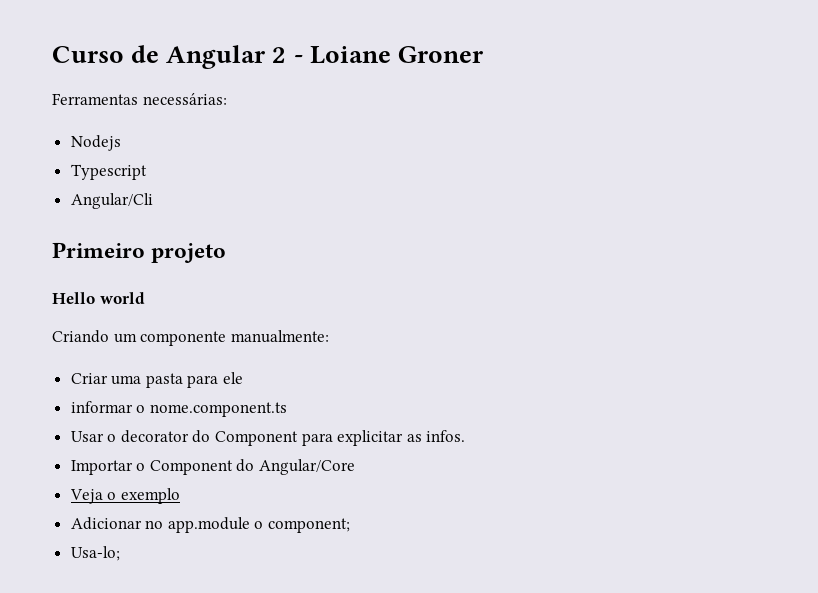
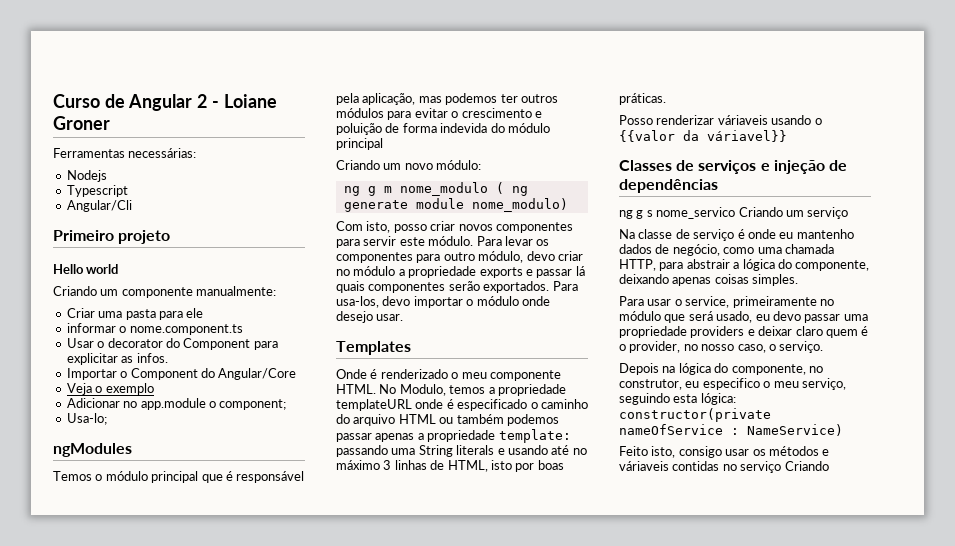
(120, 553) none -> [53,443,132,457] [53,471,305,483] [336,93,558,105] [336,108,542,120] [336,123,550,135] [336,138,383,150] [336,160,482,170] [343,182,528,196] [343,198,568,212] [336,221,573,233] [336,236,550,248] [336,251,583,263] [336,266,585,278] [336,281,578,293] [336,296,550,308] [336,311,404,323] [336,341,411,355] [336,369,561,381] [336,384,566,396] [336,399,588,411] [336,414,559,426] [336,429,571,443] [336,445,587,457] [336,460,564,472] [619,93,666,105] [619,115,822,125] [619,130,787,142] [619,160,847,174] [619,179,718,193] [619,207,849,219] [619,229,854,241] [619,244,834,256] [619,259,870,271] [619,274,799,286] [619,296,834,308] [619,311,868,323] [619,326,869,338] [619,341,824,353] [619,363,823,375] [619,378,846,390] [619,393,736,405] [619,408,771,422] [619,424,843,436] [619,446,830,458] [619,461,829,473] // ngModules // Temos o módulo principal que é responsável pela aplicação, mas podemos ter outros módulos para evitar o crescimento e poluição de forma indevida do módulo principal // Criando um novo módulo: // ng g m nome_modulo ( ng generate module nome_modulo) // Com isto, posso criar novos componentes para servir este módulo. Para levar os componentes para outro módulo, devo criar no módulo a propriedade exports e passar lá quais componentes serão exportados. Para usa-los, devo importar o módulo onde desejo usar. // Templates // Onde é renderizado o meu componente HTML. No Modulo, temos a propriedade templateURL onde é especificado o caminho do arquivo HTML ou também podemos passar apenas a propriedade template: passando uma String literals e usando até no máximo 3 linhas de HTML, isto por boas práticas. // Posso renderizar váriaveis usando o {{valor da váriavel}} // Classes de serviços e injeção de dependências // ng g s nome_servico Criando um serviço // Na classe de serviço é onde eu mantenho dados de negócio, como uma chamada HTTP, para abstrair a lógica do componente, deixando apenas coisas simples. // Para usar o service, primeiramente no módulo que será usado, eu devo passar uma propriedade providers e deixar claro quem é o provider, no nosso caso, o serviço. // Depois na lógica do componente, no construtor, eu especifico o meu serviço, seguindo esta lógica: constructor(private nameOfService : NameService) // Feito isto, consigo usar os métodos e váriaveis contidas no serviço Criando

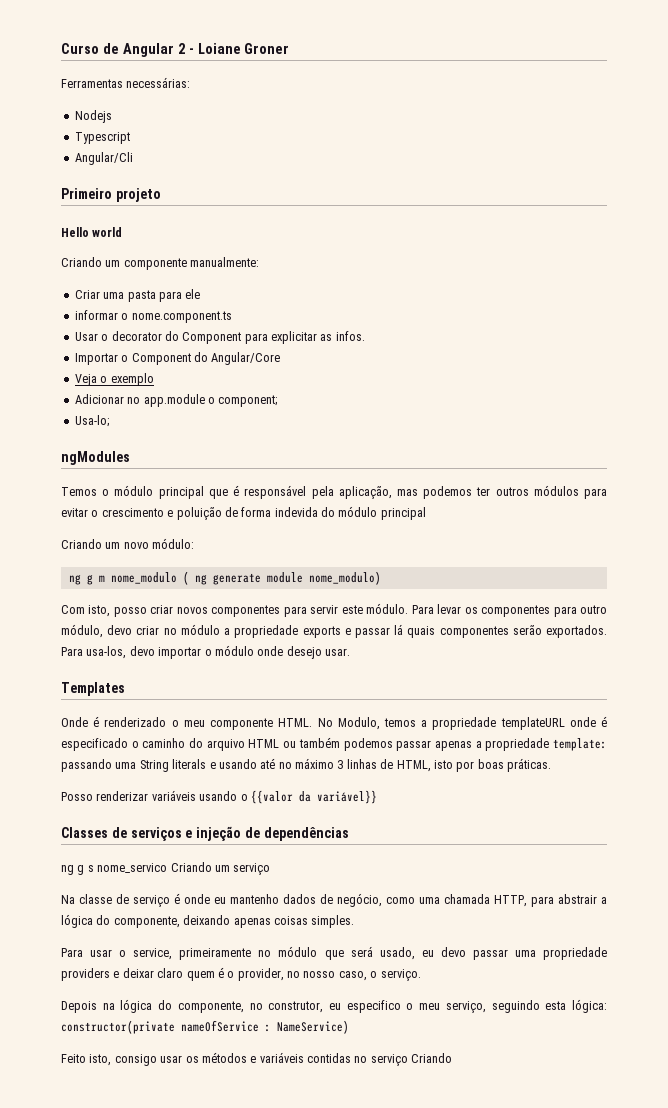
[717,115,768,125] váriaveis -> [151,790,196,801] variáveis
[707,130,787,142] váriavel}} -> [316,790,377,804] variável}}
[619,461,669,471] váriaveis -> [259,1052,304,1063] variáveis

